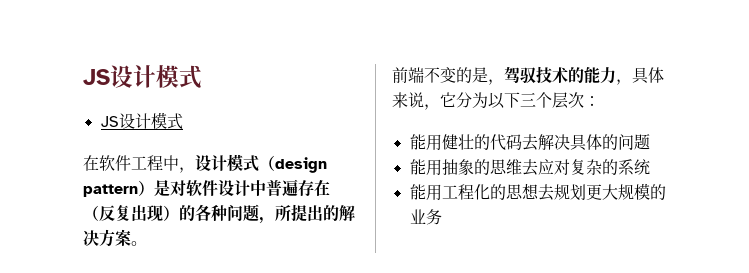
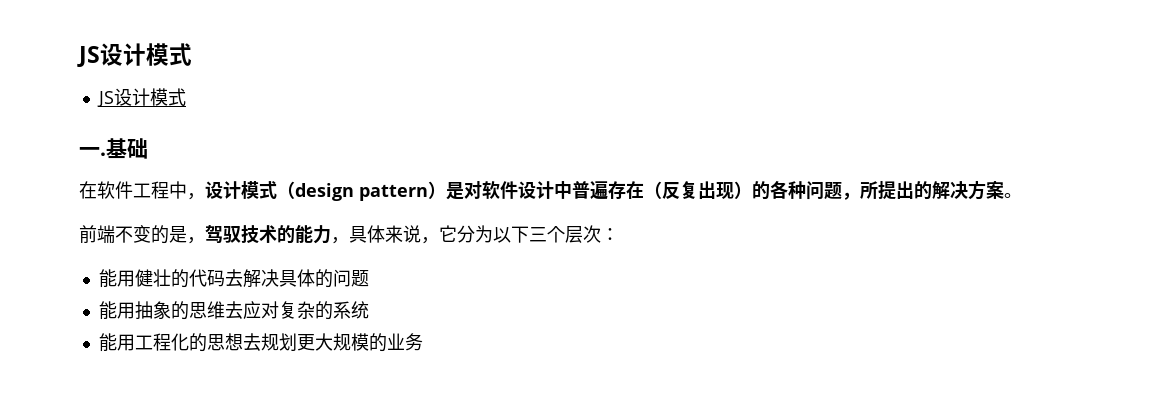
(183, 121) none -> [79,138,148,159] // 一.基础

